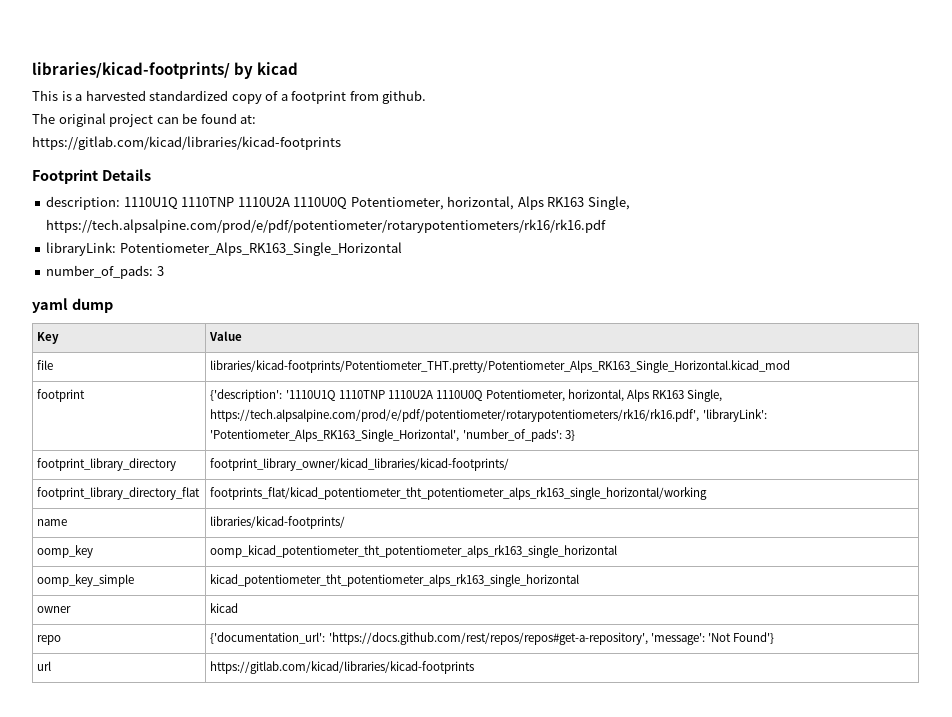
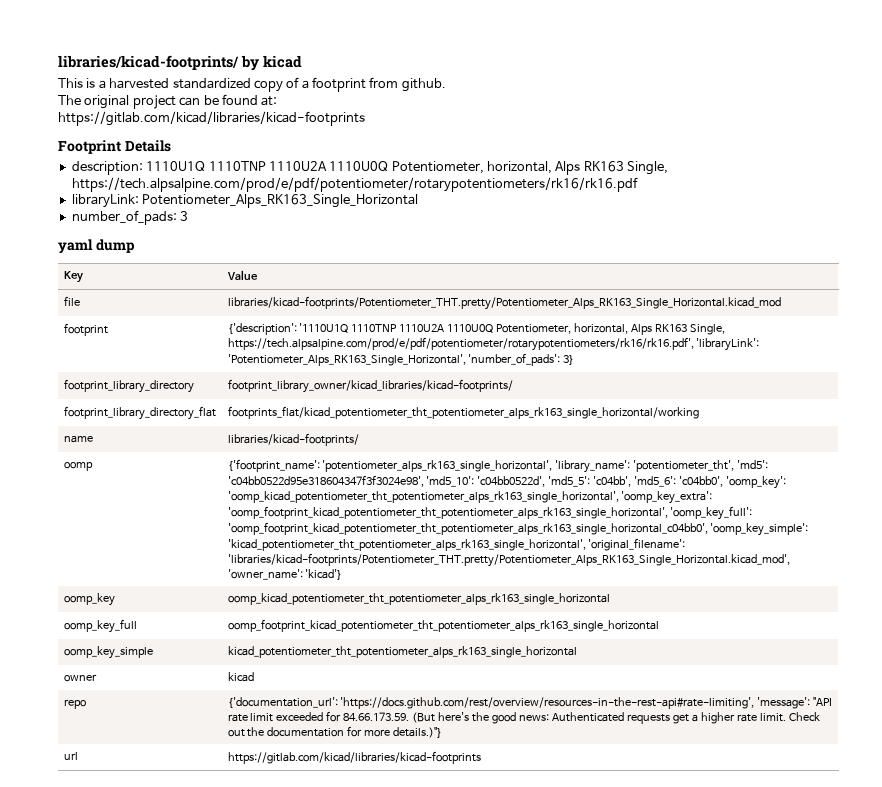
(346, 522) none -> [63,462,93,471] [227,459,769,473] [227,475,787,489] [227,491,713,504] [227,506,753,520] [227,522,809,536] [227,538,686,551] [227,553,790,567] [227,569,343,580] // oomp | {'footprint_name': 'potentiometer_alps_rk163_single_horizontal', 'library_name': 'potentiometer_tht', 'md5': 'c04bb0522d95e318604347f3f3024e98', 'md5_10': 'c04bb0522d', 'md5_5': 'c04bb', 'md5_6': 'c04bb0', 'oomp_key': 'oomp_kicad_potentiometer_tht_potentiometer_alps_rk163_single_horizontal', 'oomp_key_extra': 'oomp_footprint_kicad_potentiometer_tht_potentiometer_alps_rk163_single_horizontal', 'oomp_key_full': 'oomp_footprint_kicad_potentiometer_tht_potentiometer_alps_rk163_single_horizontal_c04bb0', 'oomp_key_simple': 'kicad_potentiometer_tht_potentiometer_alps_rk163_single_horizontal', 'original_filename': 'libraries/kicad-footprints/Potentiometer_THT.pretty/Potentiometer_Alps_RK163_Single_Horizontal.kicad_mod', 'owner_name': 'kicad'}
(618, 551) none -> [63,619,137,633] [227,619,659,632] // oomp_key_full | oomp_footprint_kicad_potentiometer_tht_potentiometer_alps_rk163_single_horizontal
[328,632,774,645] 'https://docs.github.com/rest/repos/repos#get-a-repository', 'message': 'Not Found'} -> [340,697,833,709] [227,711,820,724] [227,726,443,738] 'https://docs.github.com/rest/overview/resources-in-the-rest-api#rate-limiting', 'message': "API rate limit exceeded for 84.66.173.59. (But here's the good news: Authenticated requests get a higher rate limit. Check out the documentation for more details.)"}

